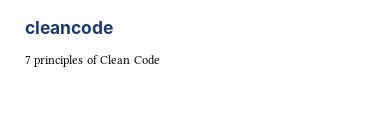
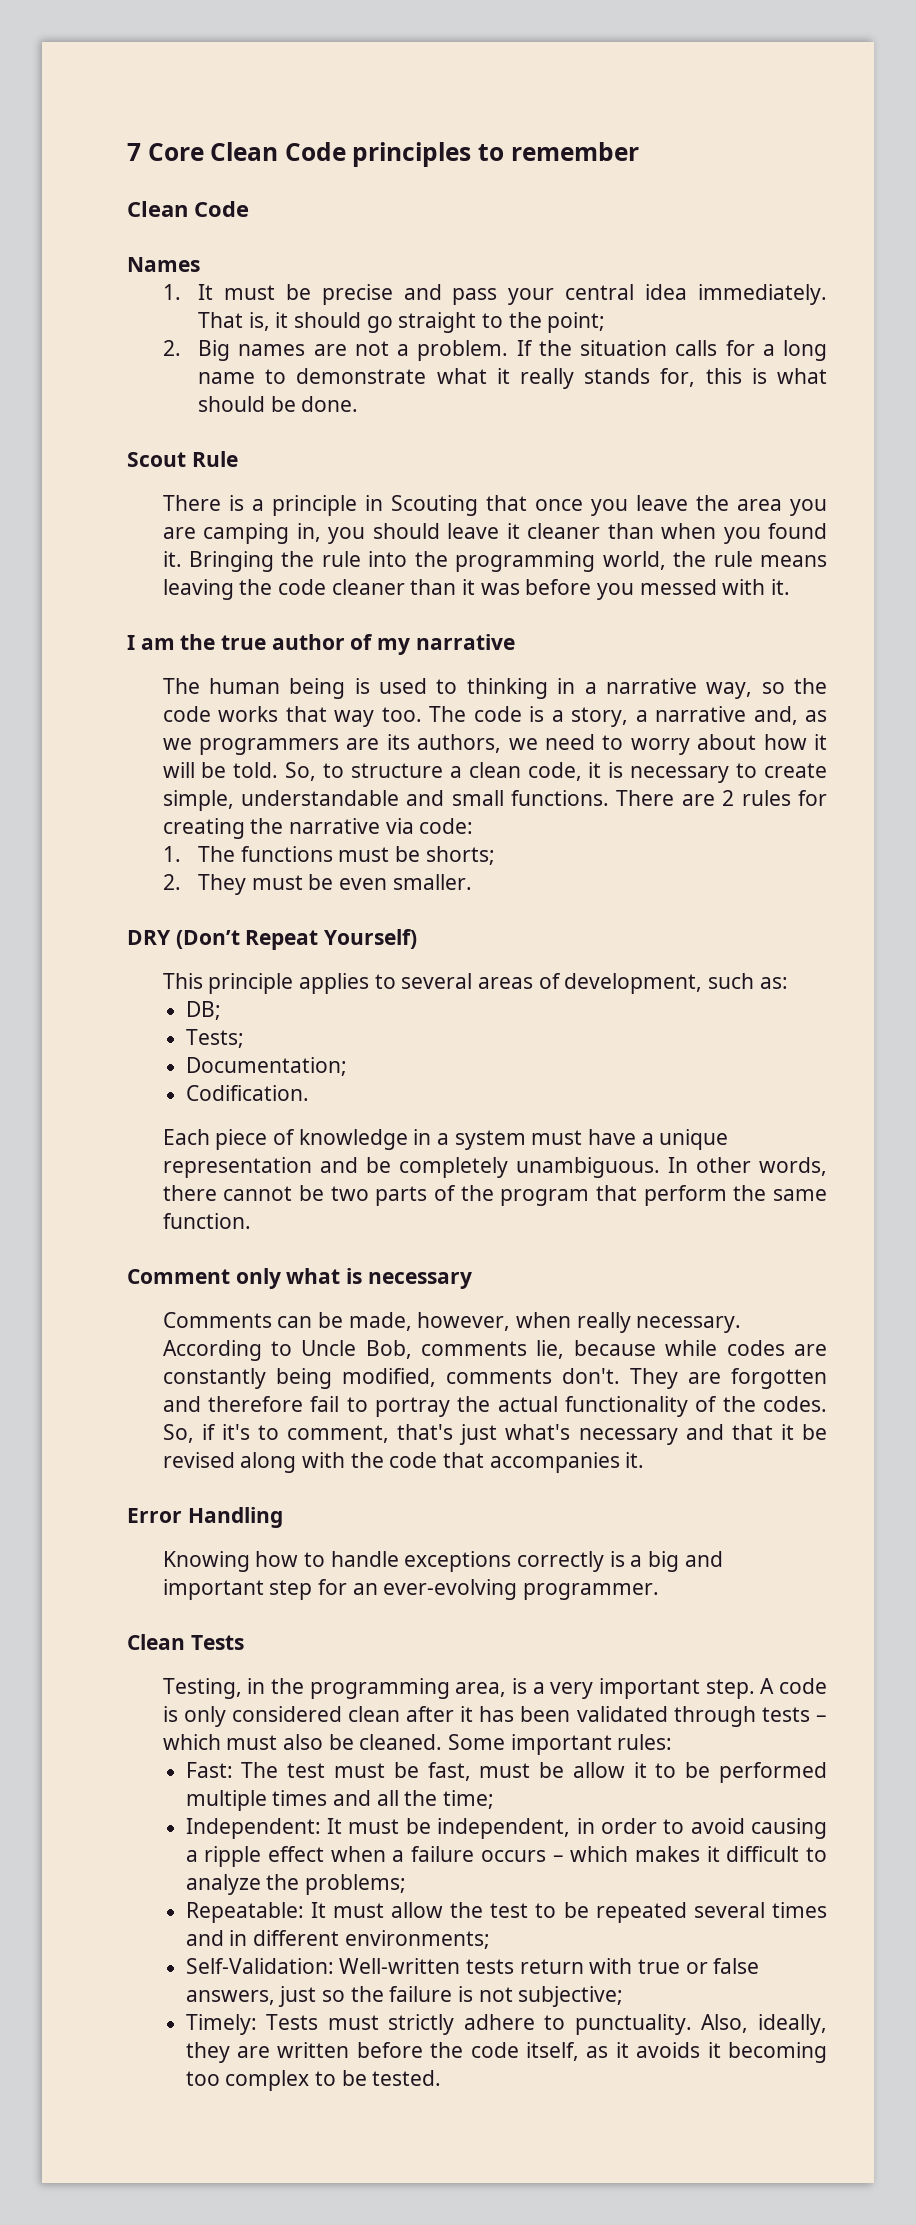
[25,21,113,34] [25,55,160,67] cleancode // 7 principles of Clean Code -> [127,142,639,167] [127,201,249,217] [127,257,200,272] [162,284,827,305] [198,312,606,333] [162,340,827,361] [198,368,827,389] [198,396,359,412] [127,451,238,467] [162,495,828,516] [162,523,827,544] [162,551,827,572] [162,579,790,600] [127,634,515,655] [162,678,827,699] [162,706,827,727] [162,734,828,755] [162,762,827,783] [162,790,827,811] [162,818,474,839] [162,846,495,865] [162,874,472,895] [127,929,418,950] [162,973,788,994] [185,1001,221,1020] [185,1029,244,1048] [185,1057,347,1076] [185,1085,309,1101] [162,1129,729,1150] [162,1157,827,1178] [162,1185,828,1206] [162,1213,251,1229] [127,1268,472,1289] [162,1312,742,1333] [162,1340,827,1361] [162,1368,827,1389] [162,1396,827,1417] [162,1424,827,1445] [162,1452,645,1473] [127,1507,283,1528] [162,1551,723,1572] [162,1579,659,1600] [127,1634,244,1650] [162,1678,828,1699] [162,1706,827,1727] [162,1734,673,1755] [185,1762,828,1783] [185,1790,494,1811] [185,1818,827,1839] [185,1846,828,1867] [185,1874,406,1895] [185,1902,828,1923] [185,1930,490,1949] [185,1958,760,1974] [185,1986,624,2007] [185,2014,827,2035] [185,2042,828,2063] [185,2070,442,2091] 7 Core Clean Code principles to remember // Clean Code // Names // 1. It must be precise and pass your central idea immediately. That is, it should go straight to the point; // 2. Big names are not a problem. If the situation calls for a long name to demonstrate what it really stands for, this is what should be done. // Scout Rule // There is a principle in Scouting that once you leave the area you are camping in, you should leave it cleaner than when you found it. Bringing the rule into the programming world, the rule means leaving the code cleaner than it was before you messed with it. // I am the true author of my narrative // The human being is used to thinking in a narrative way, so the code works that way too. The code is a story, a narrative and, as we programmers are its authors, we need to worry about how it will be told. So, to structure a clean code, it is necessary to create simple, understandable and small functions. There are 2 rules for creating the narrative via code: // 1. The functions must be shorts; // 2. They must be even smaller. // DRY (Don’t Repeat Yourself) // This principle applies to several areas of development, such as: // DB; // Tests; // Documentation; // Codification. // Each piece of knowledge in a system must have a unique representation and be completely unambiguous. In other words, there cannot be two parts of the program that perform the same function. // Comment only what is necessary // Comments can be made, however, when really necessary. According to Uncle Bob, comments lie, because while codes are constantly being modified, comments don't. They are forgotten and therefore fail to portray the actual functionality of the codes. So, if it's to comment, that's just what's necessary and that it be revised along with the code that accompanies it. // Error Handling // Knowing how to handle exceptions correctly is a big and important step for an ever-evolving programmer. // Clean Tests // Testing, in the programming area, is a very important step. A code is only considered clean after it has been validated through tests – which must also be cleaned. Some important rules: // Fast: The test must be fast, must be allow it to be performed multiple times and all the time; // Independent: It must be independent, in order to avoid causing a ripple effect when a failure occurs – which makes it difficult to analyze the problems; // Repeatable: It must allow the test to be repeated several times and in different environments; // Self-Validation: Well-written tests return with true or false answers, just so the failure is not subjective; // Timely: Tests must strictly adhere to punctuality. Also, ideally, they are written before the code itself, as it avoids it becoming too complex to be tested.

